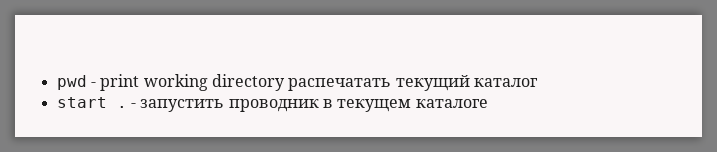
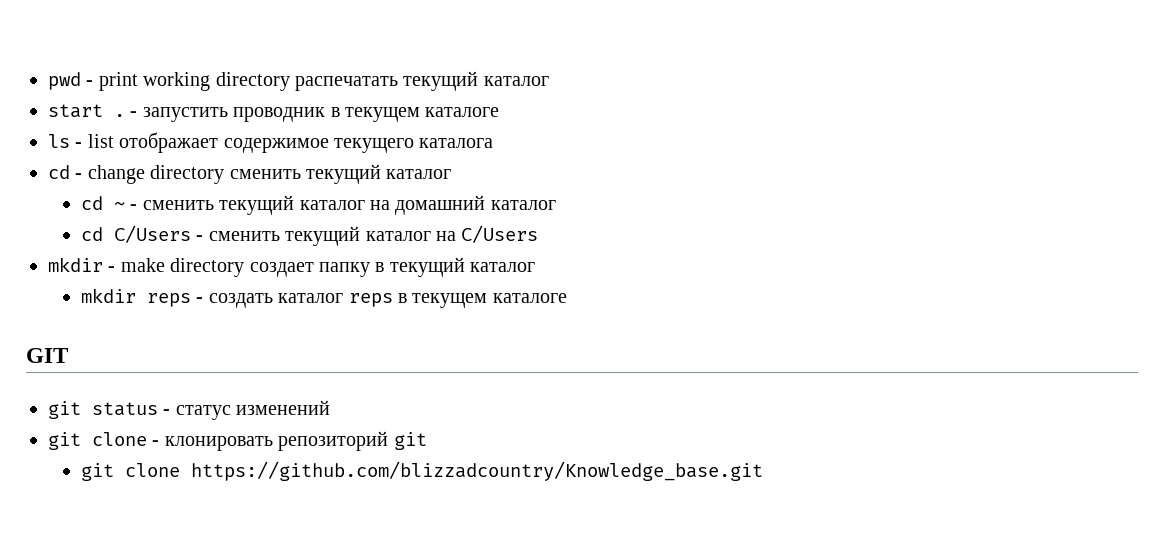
(488, 103) none -> [48,132,494,153] [48,164,452,184] [80,195,556,215] [80,225,539,246] [48,257,536,277] [80,288,567,308] [26,348,68,363] [48,400,331,420] [48,431,427,451] [80,461,763,481] // ls - list отображает содержимое текущего каталога // cd - change directory сменить текущий каталог // cd ~ - сменить текущий каталог на домашний каталог // cd С/Users - сменить текущий каталог на C/Users // mkdir - make directory создает папку в текущий каталог // mkdir reps - создать каталог reps в текущем каталоге // GIT // git status - статус изменений // git clone - клонировать репозиторий git // git clone https://github.com/blizzadcountry/Knowledge_base.git

